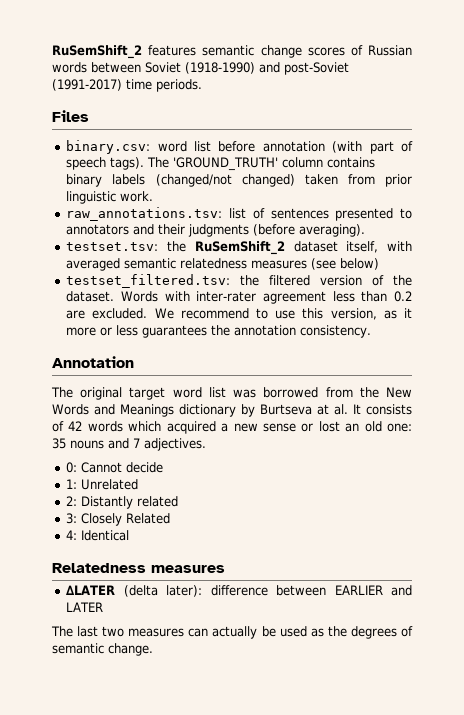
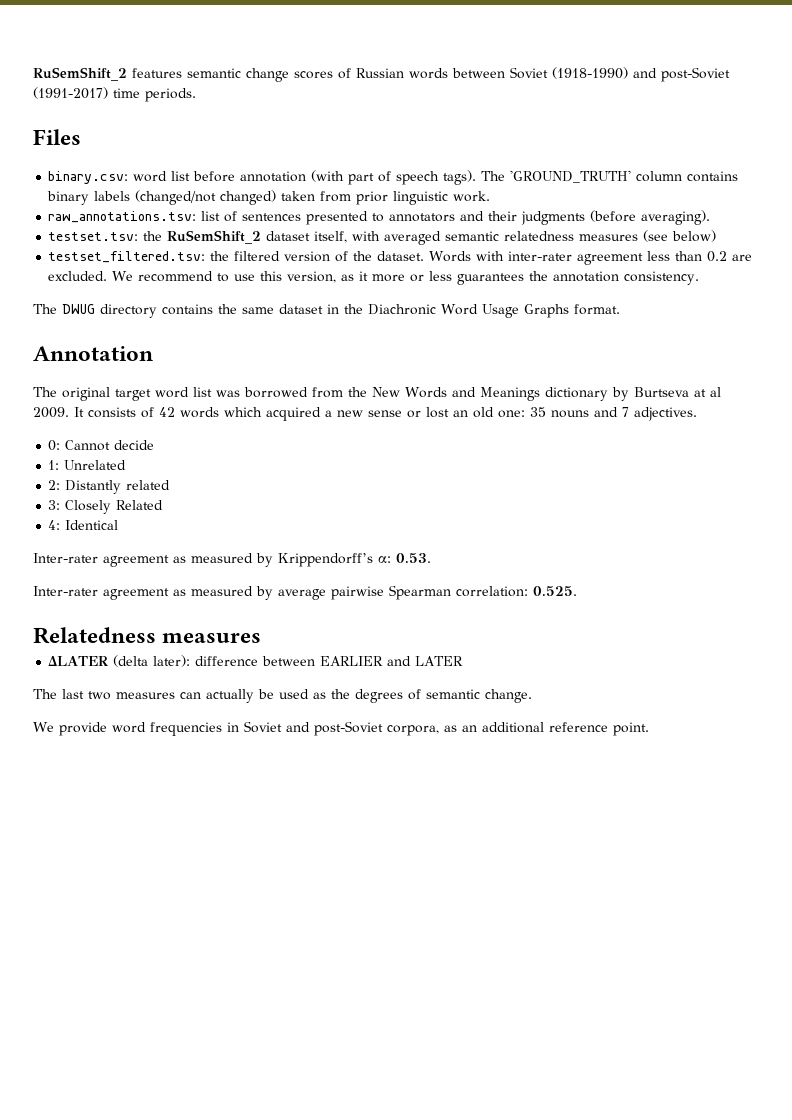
(372, 331) none -> [33,304,620,318] // The DWUG directory contains the same dataset in the Diachronic Word Usage Graphs format.
[334,404,348,415] al. -> [710,387,721,397] [33,407,69,418] al 2009.
(130, 535) none -> [33,553,431,567] [33,585,577,600] // Inter-rater agreement as measured by Krippendorff’s α: 0.53. // Inter-rater agreement as measured by average pairwise Spearman correlation: 0.525.
(153, 649) none -> [33,721,649,736] // We provide word frequencies in Soviet and post-Soviet corpora, as an additional reference point.

